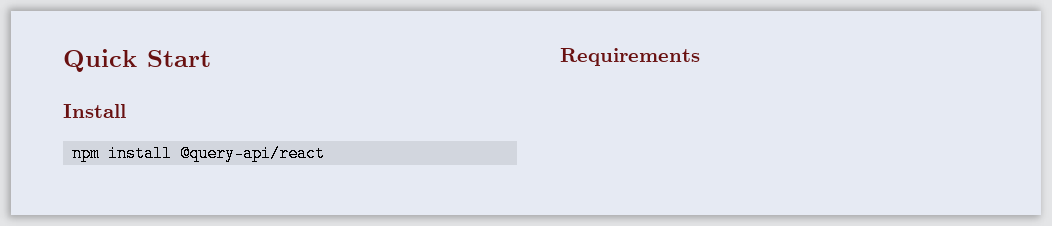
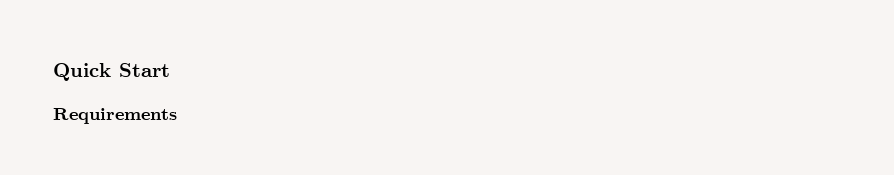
[63,104,126,118] [72,145,326,162] // Install // npm install @query-api/react -> (170, 70) none

